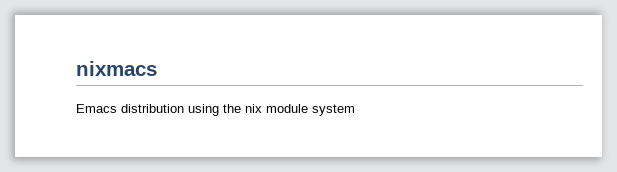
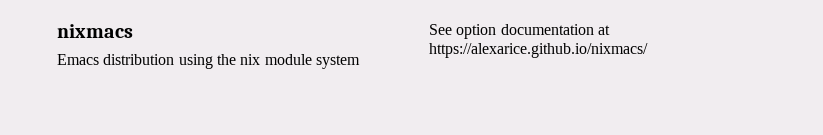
(355, 110) none -> [429,24,610,39] [429,43,648,58] // See option documentation at https://alexarice.github.io/nixmacs/

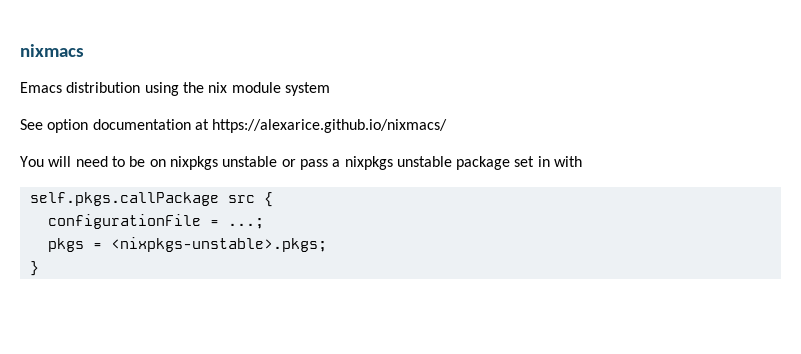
(648, 50) none -> [20,156,583,170] [29,192,273,207] [47,214,264,229] [47,237,327,252] [29,261,39,276] // You will need to be on nixpkgs unstable or pass a nixpkgs unstable package set in with // self.pkgs.callPackage src { // configurationFile = ...; // pkgs = <nixpkgs-unstable>.pkgs; // }

